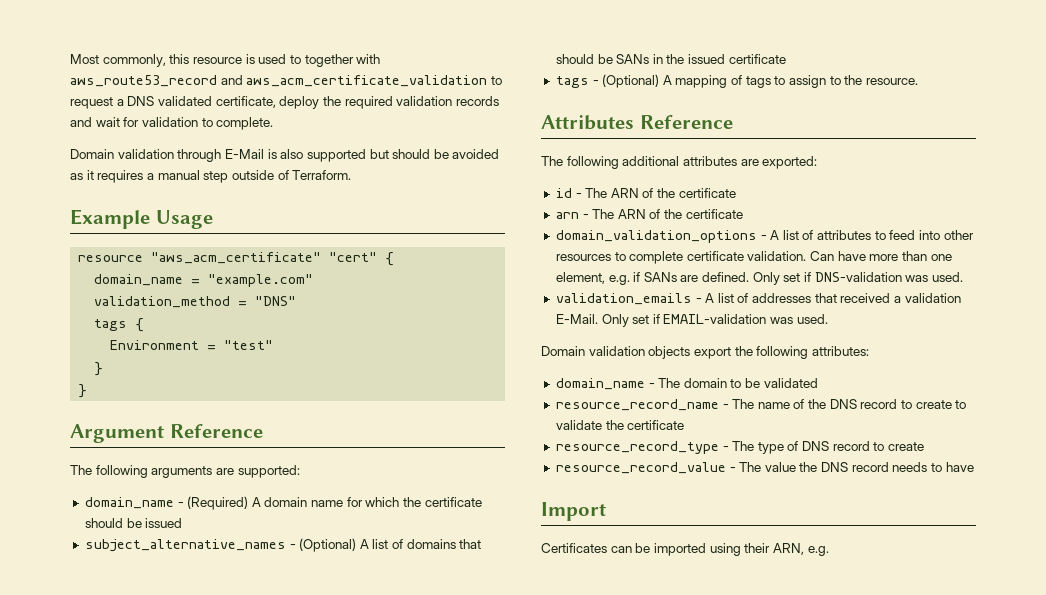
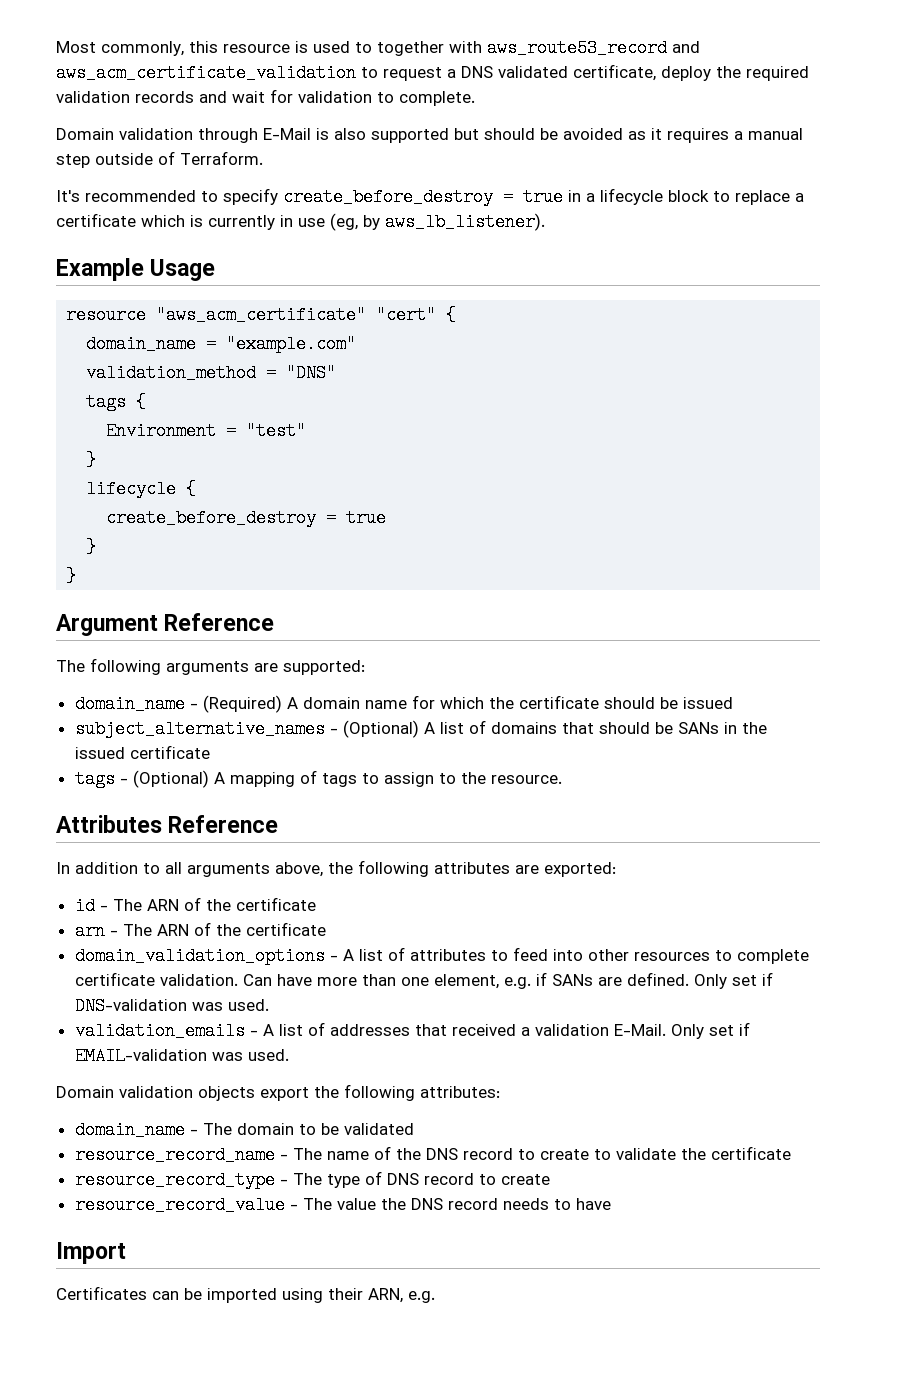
(352, 175) none -> [56,188,804,206] [56,213,545,231] // It's recommended to specify create_before_destroy = true in a lifecycle block to replace a certificate which is currently in use (eg, by aws_lb_listener).
(104, 369) none -> [86,480,197,498] [106,509,387,527] [86,538,97,556] // lifecycle { // create_before_destroy = true // }
[541,156,680,169] The following additional -> [56,860,429,877] In addition to all arguments above, the following

